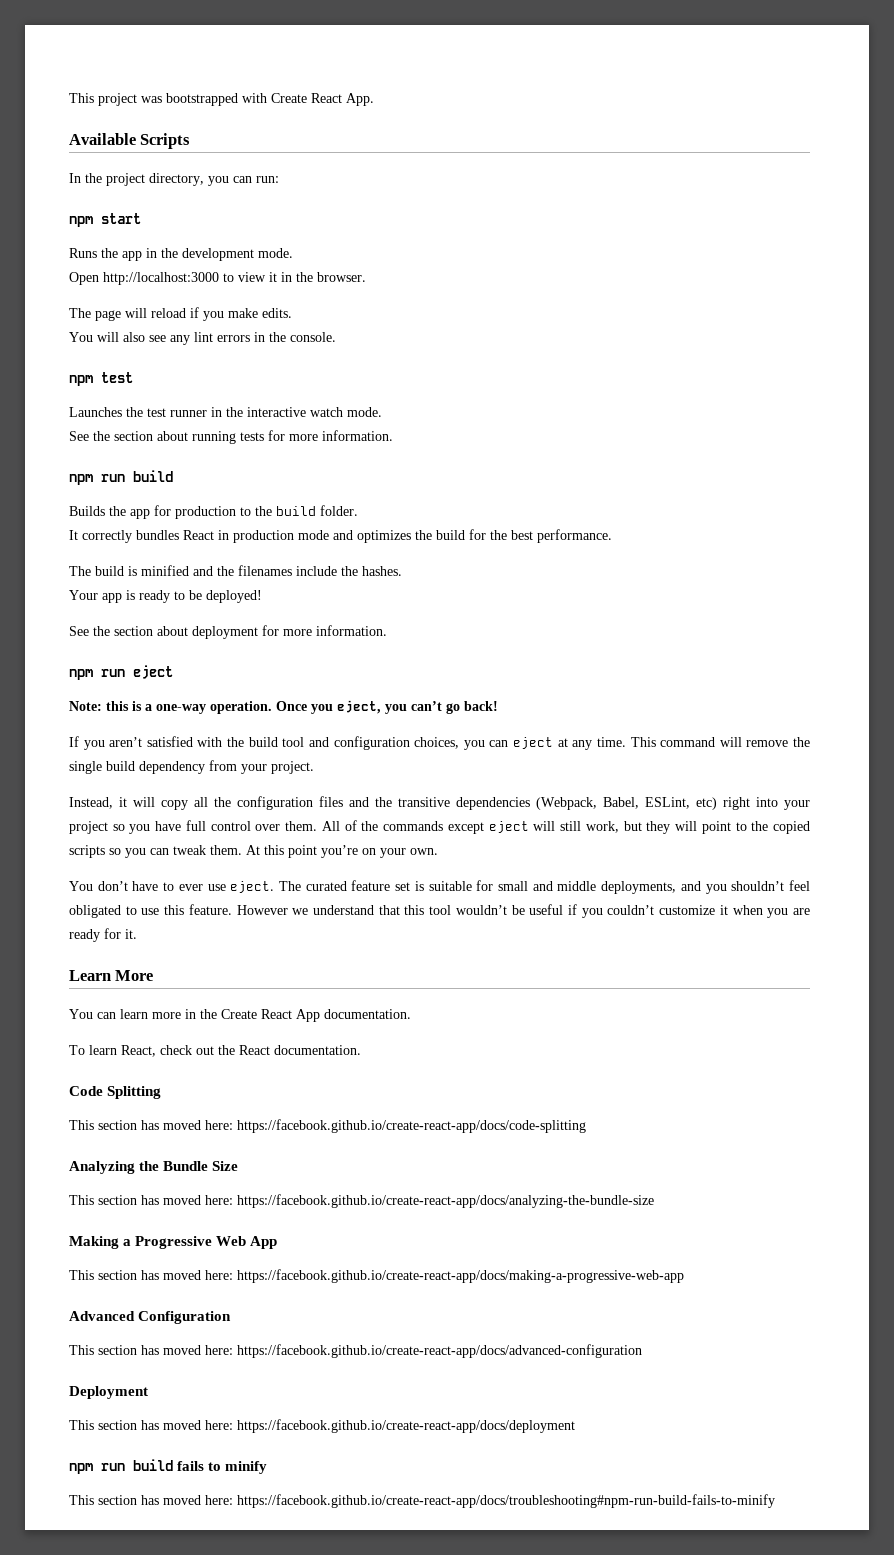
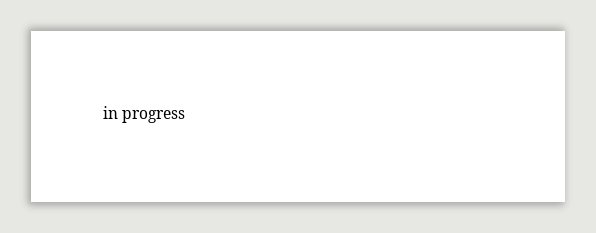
[69,93,374,106] [69,133,191,149] [69,173,279,186] [69,213,141,227] [69,248,293,261] [69,272,366,285] [69,307,292,321] [69,332,336,345] [69,372,133,386] [69,407,382,417] [69,430,393,444] [69,470,173,485] [69,505,358,519] [69,529,612,543] [69,565,402,576] [69,590,262,603] [69,625,387,639] [69,665,173,680] [69,700,498,714] [69,736,810,750] [69,760,314,774] [69,796,810,810] [69,820,811,834] [69,845,438,858] [69,880,810,894] [69,904,810,918] [69,928,137,942] [69,970,154,981] [69,1009,411,1022] [69,1045,361,1057] [69,1086,162,1099] [69,1119,586,1133] [69,1161,239,1174] [69,1194,654,1208] [69,1236,278,1249] [69,1269,684,1283] [69,1311,232,1324] [69,1344,642,1358] [69,1386,148,1399] [69,1419,575,1433] [69,1459,268,1474] [69,1494,775,1508] This project was bootstrapped with Create React App. // Available Scripts // In the project directory, you can run: // npm start // Runs the app in the development mode. // Open http://localhost:3000 to view it in the browser. // The page will reload if you make edits. // You will also see any lint errors in the console. // npm test // Launches the test runner in the interactive watch mode. // See the section about running tests for more information. // npm run build // Builds the app for production to the build folder. // It correctly bundles React in production mode and optimizes the build for the best performance. // The build is minified and the filenames include the hashes. // Your app is ready to be deployed! // See the section about deployment for more information. // npm run eject // Note: this is a one-way operation. Once you eject, you can’t go back! // If you aren’t satisfied with the build tool and configuration choices, you can eject at any time. This command will remove the single build dependency from your project. // Instead, it will copy all the configuration files and the transitive dependencies (Webpack, Babel, ESLint, etc) right into your project so you have full control over them. All of the commands except eject will still work, but they will point to the copied scripts so you can tweak them. At this point you’re on your own. // You don’t have to ever use eject. The curated feature set is suitable for small and middle deployments, and you shouldn’t feel obligated to use this feature. However we understand that this tool wouldn’t be useful if you couldn’t customize it when you are ready for it. // Learn More // You can learn more in the Create React App documentation. // To learn React, check out the React documentation. // Code Splitting // This section has moved here: https://facebook.github.io/create-react-app/docs/code-splitting // Analyzing the Bundle Size // This section has moved here: https://facebook.github.io/create-react-app/docs/analyzing-the-bundle-size // Making a Progressive Web App // This section has moved here: https://facebook.github.io/create-react-app/docs/making-a-progressive-web-app // Advanced Configuration // This section has moved here: https://facebook.github.io/create-react-app/docs/advanced-configuration // Deployment // This section has moved here: https://facebook.github.io/create-react-app/docs/deployment // npm run build fails to minify // This section has moved here: https://facebook.github.io/create-react-app/docs/troubleshooting#npm-run-build-fails-to-minify -> [103,106,186,123] in progress

